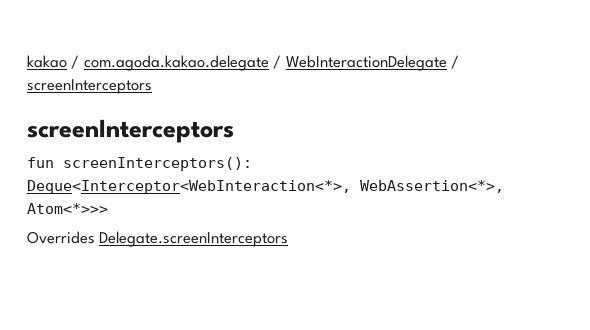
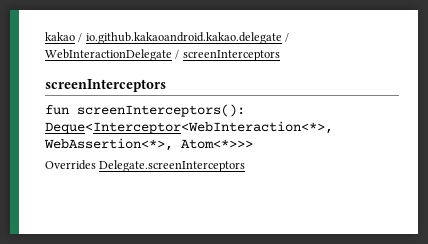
[83,55,269,71] com.agoda.kakao.delegate -> [85,32,282,44] io.github.kakaoandroid.kakao.delegate

